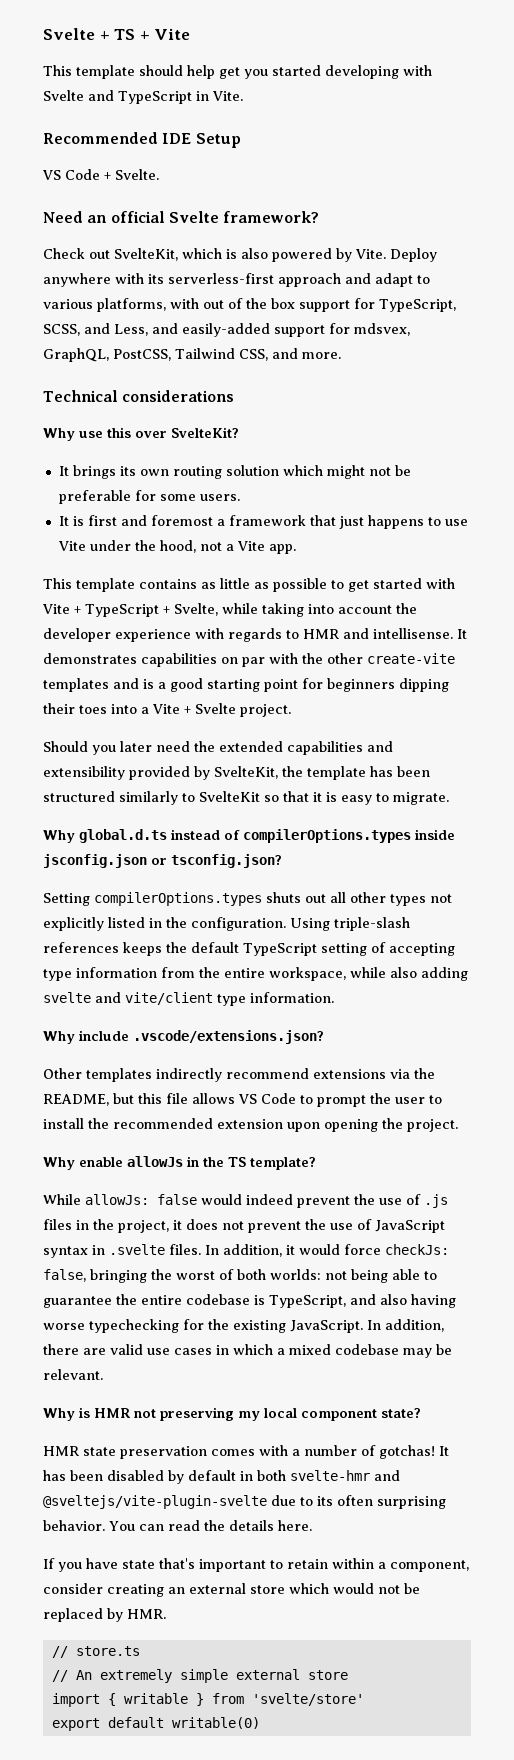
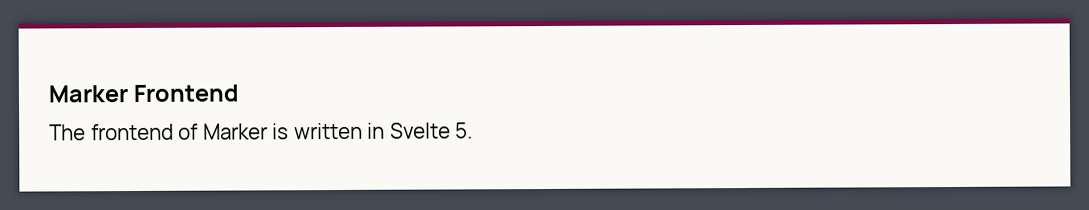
[43,28,191,40] [43,65,432,79] [43,90,243,104] [43,132,241,148] [42,169,159,180] [43,211,320,223] [43,248,437,262] [43,273,430,287] [43,298,456,312] [43,323,410,337] [43,348,341,362] [43,390,235,402] [43,427,239,441] [58,465,411,479] [58,490,240,504] [58,515,468,529] [57,540,296,554] [43,578,455,592] [42,603,417,617] [43,628,467,642] [43,653,455,667] [43,678,449,692] [43,703,291,717] [43,741,393,755] [43,766,430,780] [43,791,449,805] [43,829,455,843] [43,854,282,868] [43,892,452,906] [43,917,410,931] [43,942,455,956] [43,967,468,981] [43,992,334,1006] [43,1030,324,1044] [43,1068,435,1082] [43,1093,442,1107] [43,1118,458,1132] [43,1156,316,1170] [43,1194,448,1208] [43,1219,445,1233] [43,1244,449,1258] [43,1269,437,1283] [43,1294,456,1308] [43,1319,444,1333] [43,1344,452,1358] [43,1369,103,1380] [43,1407,421,1421] [43,1445,449,1459] [43,1470,400,1484] [43,1495,446,1509] [43,1520,312,1531] [43,1558,469,1572] [43,1583,420,1597] [43,1608,166,1622] [51,1646,140,1658] [51,1669,348,1683] [51,1693,364,1707] [51,1717,260,1731] Svelte + TS + Vite // This template should help get you started developing with Svelte and TypeScript in Vite. // Recommended IDE Setup // VS Code + Svelte. // Need an official Svelte framework? // Check out SvelteKit, which is also powered by Vite. Deploy anywhere with its serverless-first approach and adapt to various platforms, with out of the box support for TypeScript, SCSS, and Less, and easily-added support for mdsvex, GraphQL, PostCSS, Tailwind CSS, and more. // Technical considerations // Why use this over SvelteKit? // It brings its own routing solution which might not be preferable for some users. // It is first and foremost a framework that just happens to use Vite under the hood, not a Vite app. // This template contains as little as possible to get started with Vite + TypeScript + Svelte, while taking into account the developer experience with regards to HMR and intellisense. It demonstrates capabilities on par with the other create-vite templates and is a good starting point for beginners dipping their toes into a Vite + Svelte project. // Should you later need the extended capabilities and extensibility provided by SvelteKit, the template has been structured similarly to SvelteKit so that it is easy to migrate. // Why global.d.ts instead of compilerOptions.types inside jsconfig.json or tsconfig.json? // Setting compilerOptions.types shuts out all other types not explicitly listed in the configuration. Using triple-slash references keeps the default TypeScript setting of accepting type information from the entire workspace, while also adding svelte and vite/client type information. // Why include .vscode/extensions.json? // Other templates indirectly recommend extensions via the README, but this file allows VS Code to prompt the user to install the recommended extension upon opening the project. // Why enable allowJs in the TS template? // While allowJs: false would indeed prevent the use of .js files in the project, it does not prevent the use of JavaScript syntax in .svelte files. In addition, it would force checkJs: false, bringing the worst of both worlds: not being able to guarantee the entire codebase is TypeScript, and also having worse typechecking for the existing JavaScript. In addition, there are valid use cases in which a mixed codebase may be relevant. // Why is HMR not preserving my local component state? // HMR state preservation comes with a number of gotchas! It has been disabled by default in both svelte-hmr and @sveltejs/vite-plugin-svelte due to its often surprising behavior. You can read the details here. // If you have state that's important to retain within a component, consider creating an external store which would not be replaced by HMR. // // store.ts // // An extremely simple external store // import { writable } from 'svelte/store' // export default writable(0) -> [48,84,240,103] [49,122,474,141] Marker Frontend // The frontend of Marker is written in Svelte 5.

